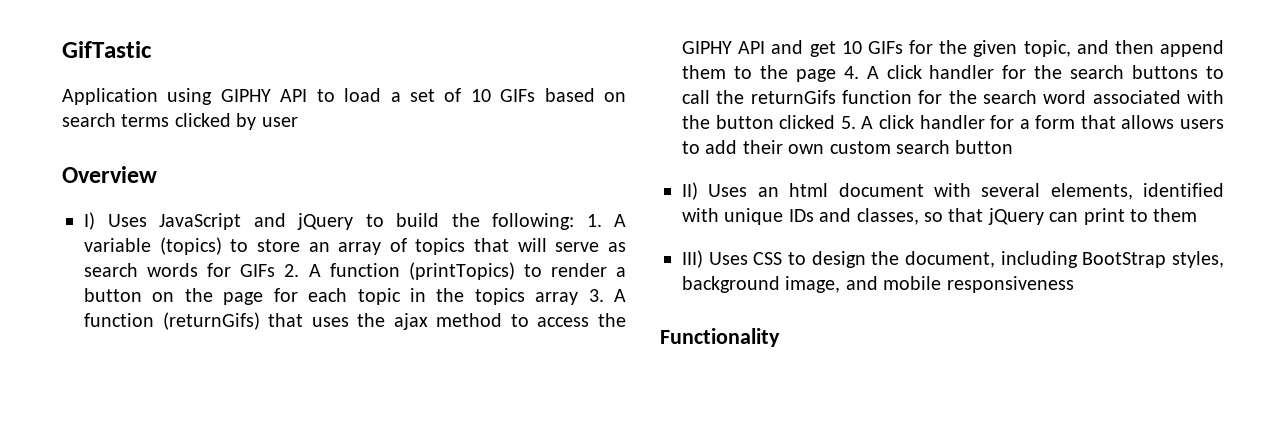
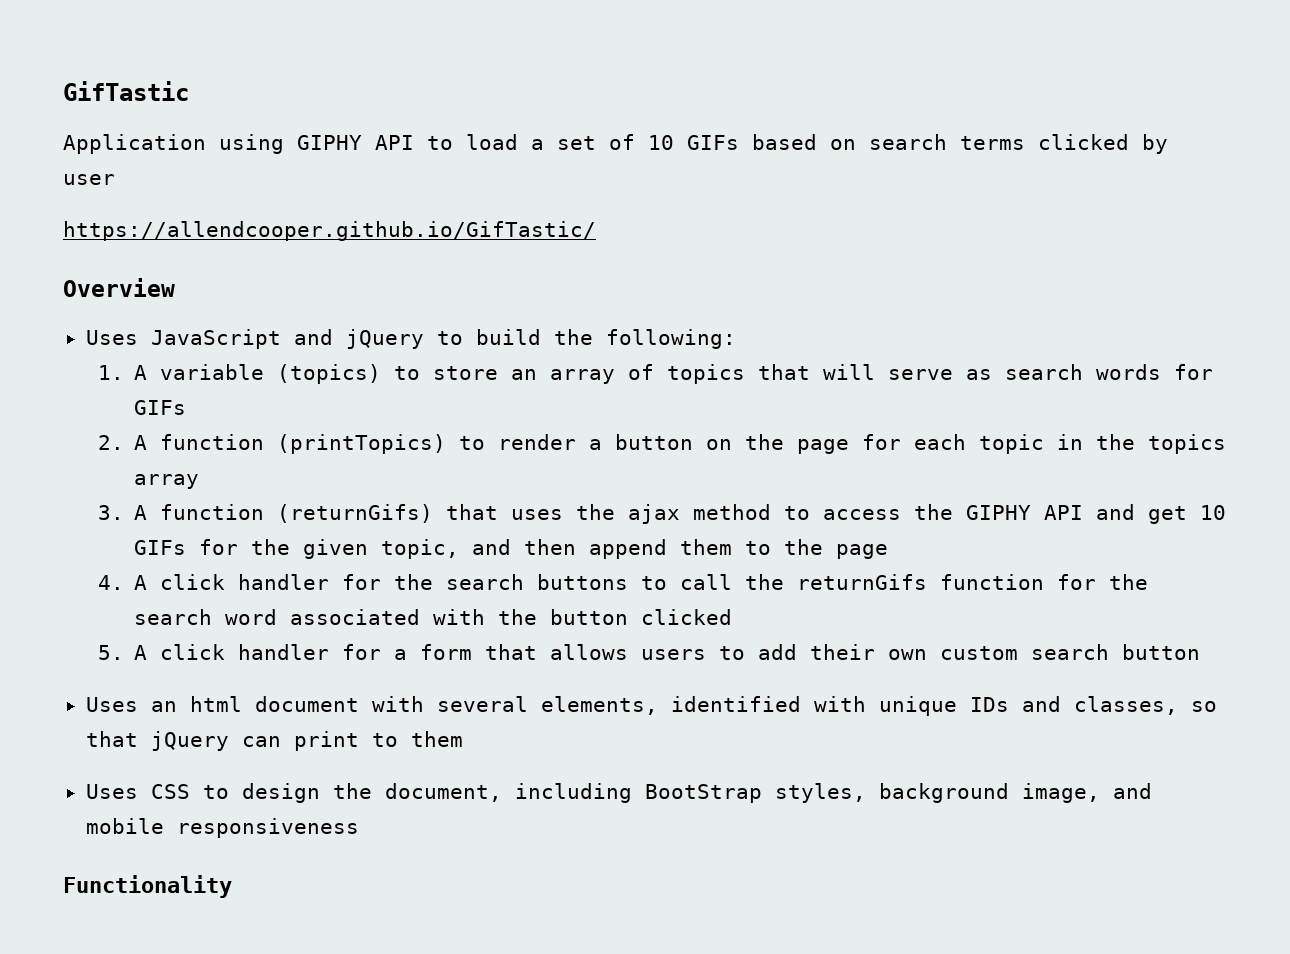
(298, 122) none -> [63,221,596,241] // https://allendcooper.github.io/GifTastic/
[84,212,95,230] I) -> (175, 287) none
(574, 221) none -> (736, 339) //
(276, 270) none -> (186, 407) //
(579, 298) none -> (199, 481) //
(836, 75) none -> (888, 551) //
(836, 122) none -> (732, 617) //
[682,182,698,200] II) -> (1200, 652) none
[682,250,703,268] III) -> (463, 739) none

